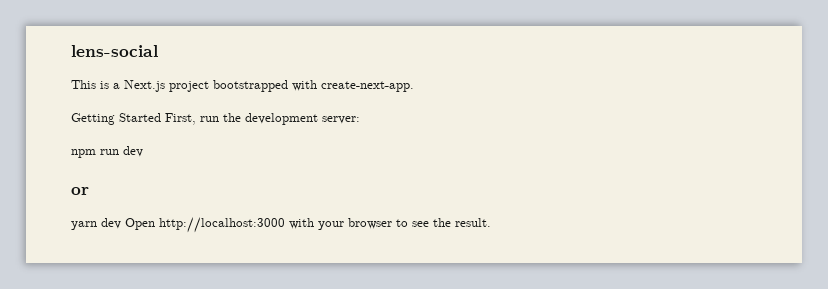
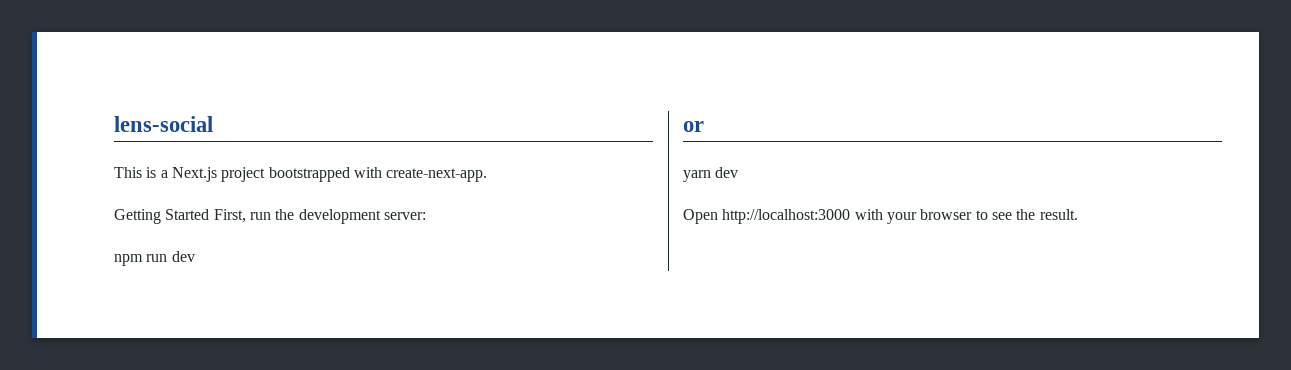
(121, 223) none -> (739, 172) //

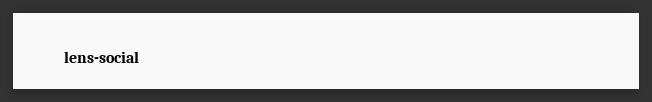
[114,167,488,182] [114,209,426,224] [114,251,195,266] [683,121,704,132] [683,167,739,182] [683,209,1078,224] // This is a Next.js project bootstrapped with create-next-app. // Getting Started First, run the development server: // npm run dev // or // yarn dev // Open http://localhost:3000 with your browser to see the result. -> (139, 57) none

